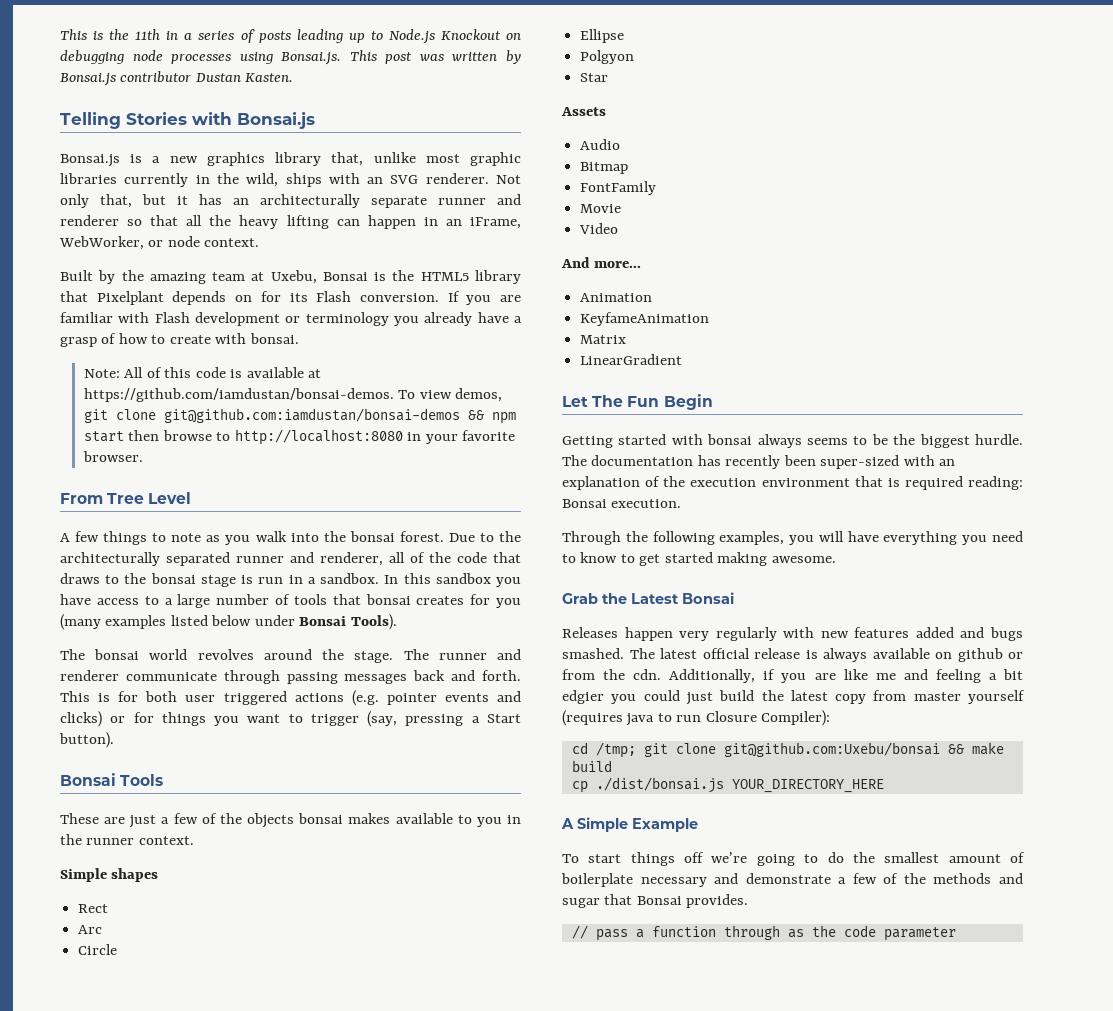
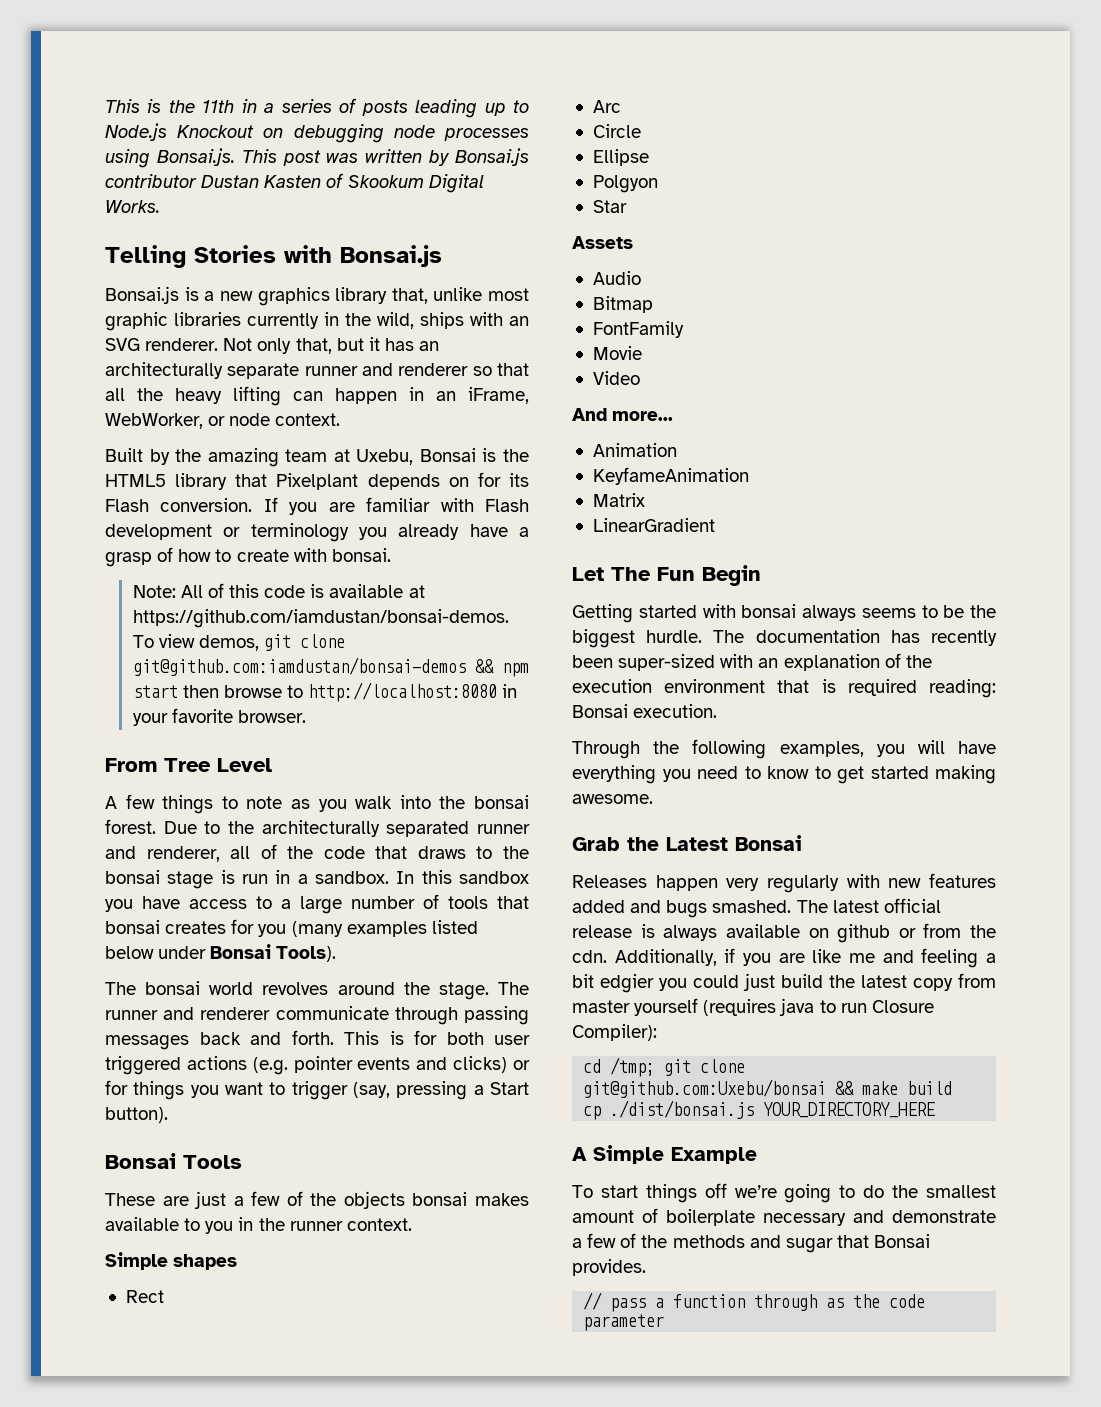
[245,73,294,82] Kasten. -> [264,173,484,193] [105,200,160,213] Kasten of Skookum Digital Works.

